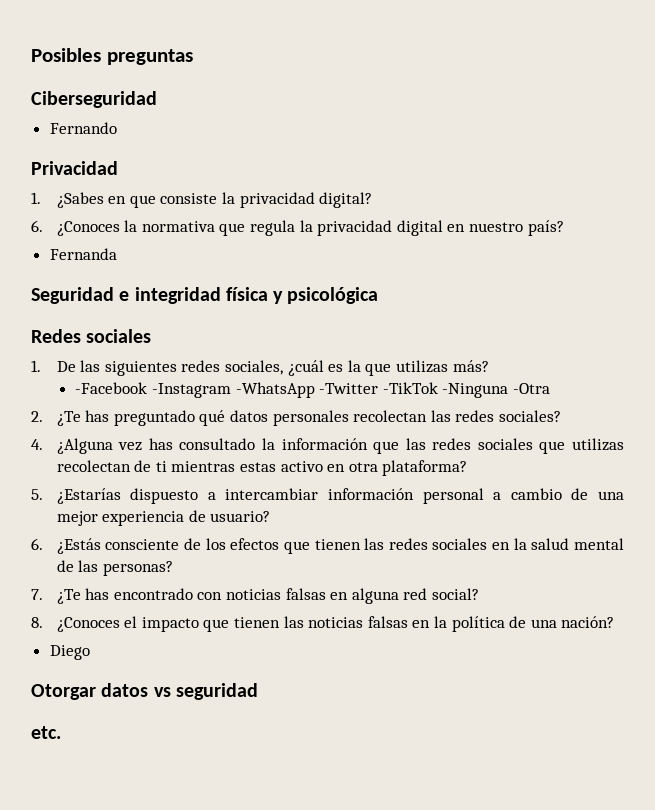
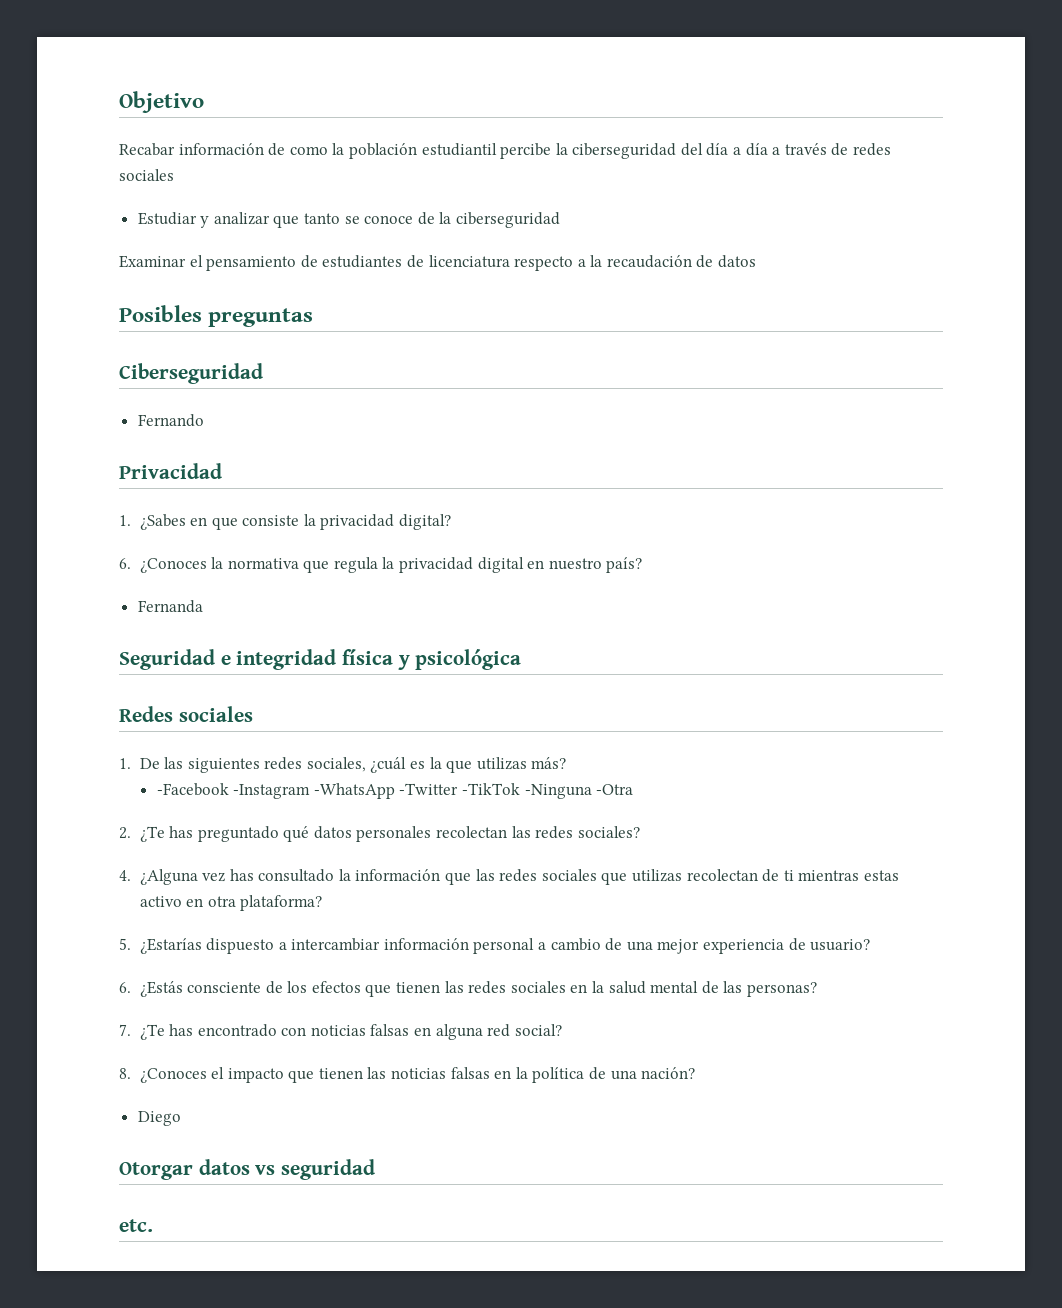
(31, 55) none -> [119,91,204,113] [119,143,892,159] [119,169,174,181] [137,212,561,228] [119,255,757,271] Objetivo // Recabar información de como la población estudiantil percibe la ciberseguridad del día a día a través de redes sociales // Estudiar y analizar que tanto se conoce de la ciberseguridad // Examinar el pensamiento de estudiantes de licenciatura respecto a la recaudación de datos //

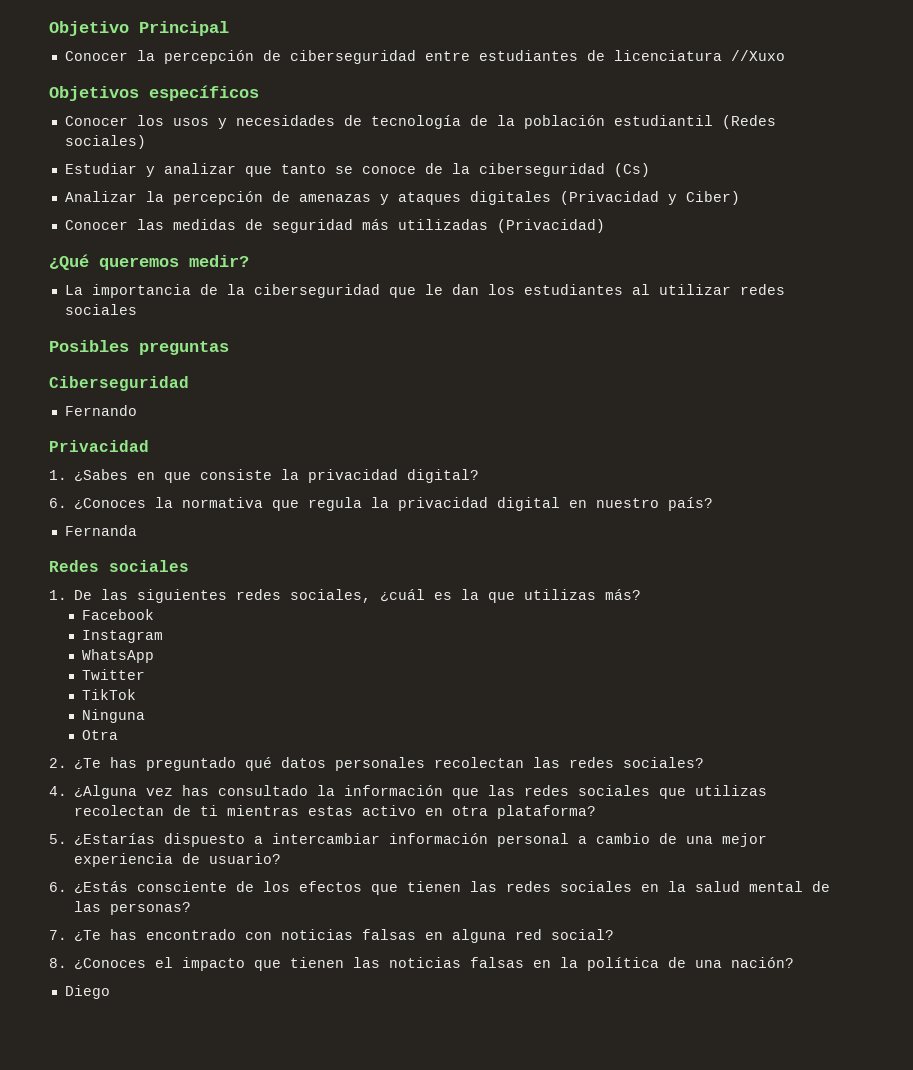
[119,143,892,159] [119,169,174,181] // Recabar información de como la población estudiantil percibe la ciberseguridad del día a día a través de redes sociales -> [139,21,229,36] [64,50,785,64] [49,85,259,101] [64,115,776,129] [64,135,146,149] Principal // Conocer la percepción de ciberseguridad entre estudiantes de licenciatura //Xuxo // Objetivos específicos // Conocer los usos y necesidades de tecnología de la población estudiantil (Redes sociales)
[119,255,757,271] // Examinar el pensamiento de estudiantes de licenciatura respecto a la recaudación de datos -> [613,163,650,177] [64,191,740,205] [64,219,605,233] [49,254,249,270] [64,284,785,298] [64,304,137,315] (Cs) // Analizar la percepción de amenazas y ataques digitales (Privacidad y Ciber) // Conocer las medidas de seguridad más utilizadas (Privacidad) // ¿Qué queremos medir? // La importancia de la ciberseguridad que le dan los estudiantes al utilizar redes sociales
[119,649,522,670] // Seguridad e integridad física y psicológica -> (137, 530) none
[156,783,634,799] -Facebook -Instagram -WhatsApp -Twitter -TikTok -Ninguna -Otra -> [81,609,154,620] [81,630,163,643] [81,649,154,663] [81,669,145,680] [81,689,136,700] [81,709,145,723] [81,730,118,740] Facebook // Instagram // WhatsApp // Twitter // TikTok // Ninguna // Otra
[119,1159,376,1180] [119,1219,153,1232] // Otorgar datos vs seguridad // etc. -> (110, 992) none

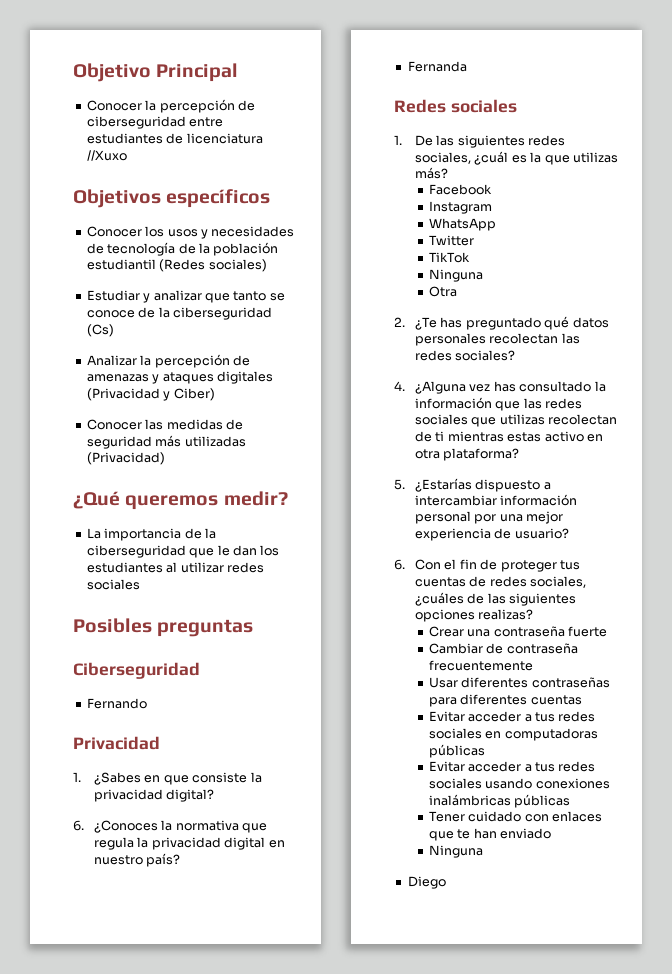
[578,833,678,844] a cambio de -> [474,514,497,524] por
[74,881,831,895] [74,901,192,915] [49,929,615,943] [49,957,795,971] ¿Estás consciente de los efectos que tienen las redes sociales en la salud mental de las personas? // 7. ¿Te has encontrado con noticias falsas en alguna red social? // 8. ¿Conoces el impacto que tienen las noticias falsas en la política de una nación? -> [415,559,580,572] [415,576,587,588] [415,592,577,606] [415,609,534,622] [428,626,607,637] [428,643,578,654] [428,660,533,671] [428,677,610,688] [428,694,582,707] [428,711,596,722] [428,728,598,741] [428,744,485,758] [428,761,596,772] [428,778,610,789] [428,794,571,808] [428,811,602,822] [428,828,551,841] [428,845,483,858] Con el fin de proteger tus cuentas de redes sociales, ¿cuáles de las siguientes opciones realizas? // Crear una contraseña fuerte // Cambiar de contraseña frecuentemente // Usar diferentes contraseñas para diferentes cuentas // Evitar acceder a tus redes sociales en computadoras públicas // Evitar acceder a tus redes sociales usando conexiones inalámbricas públicas // Tener cuidado con enlaces que te han enviado // Ninguna

